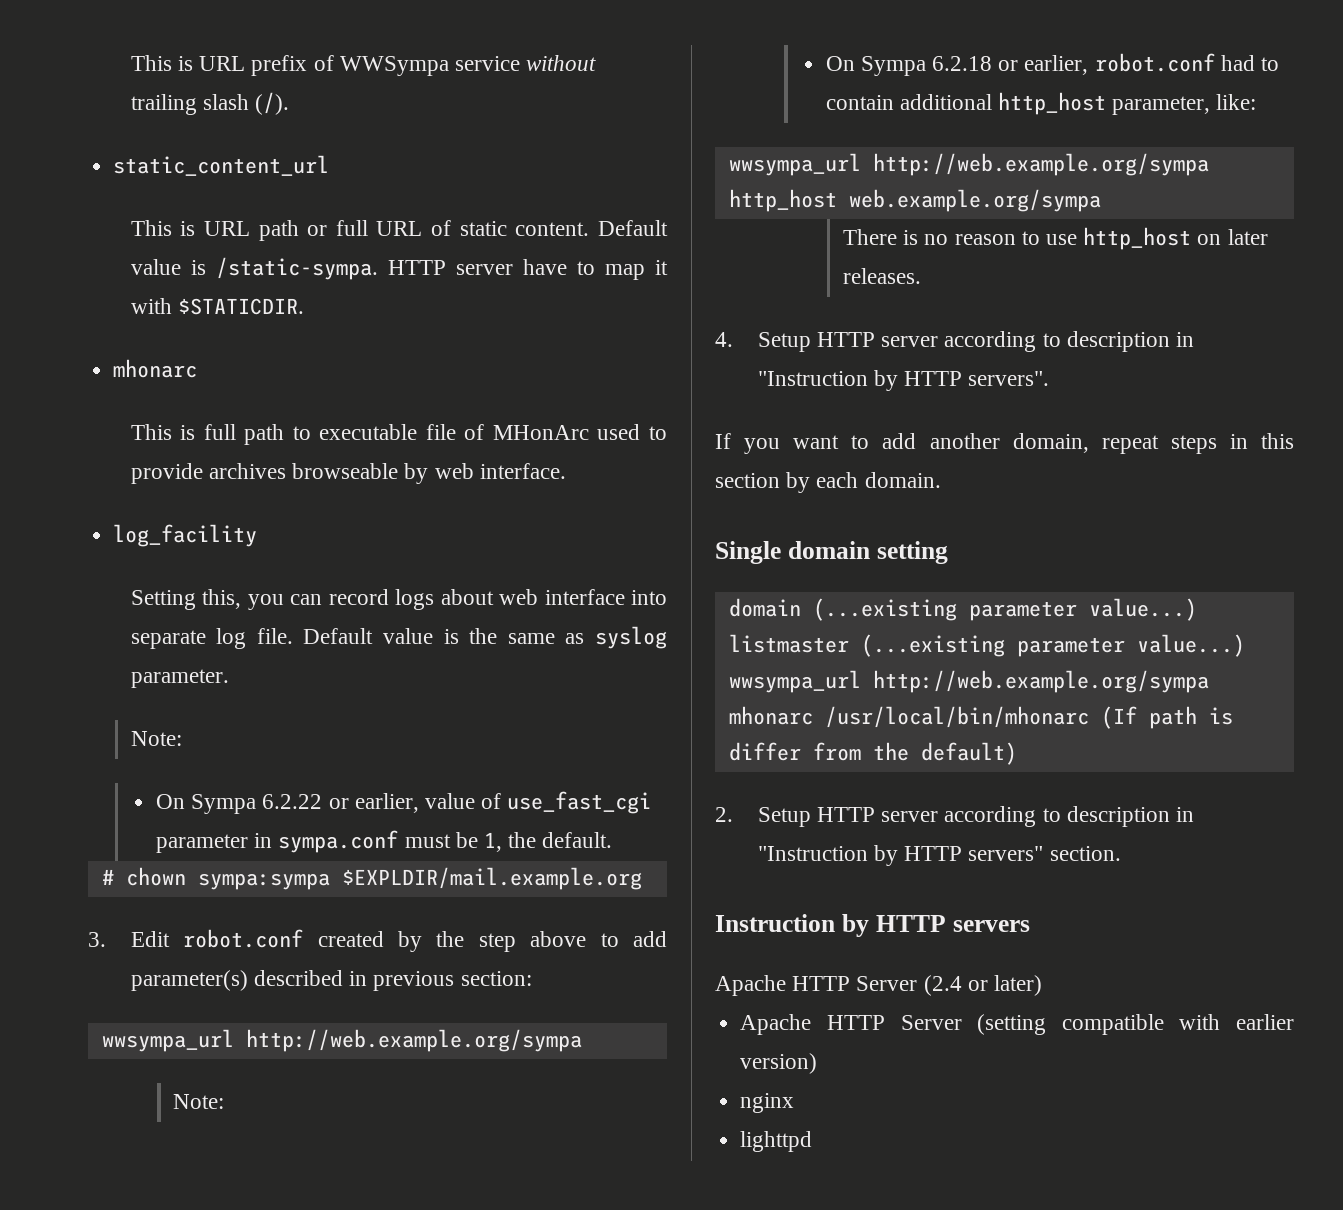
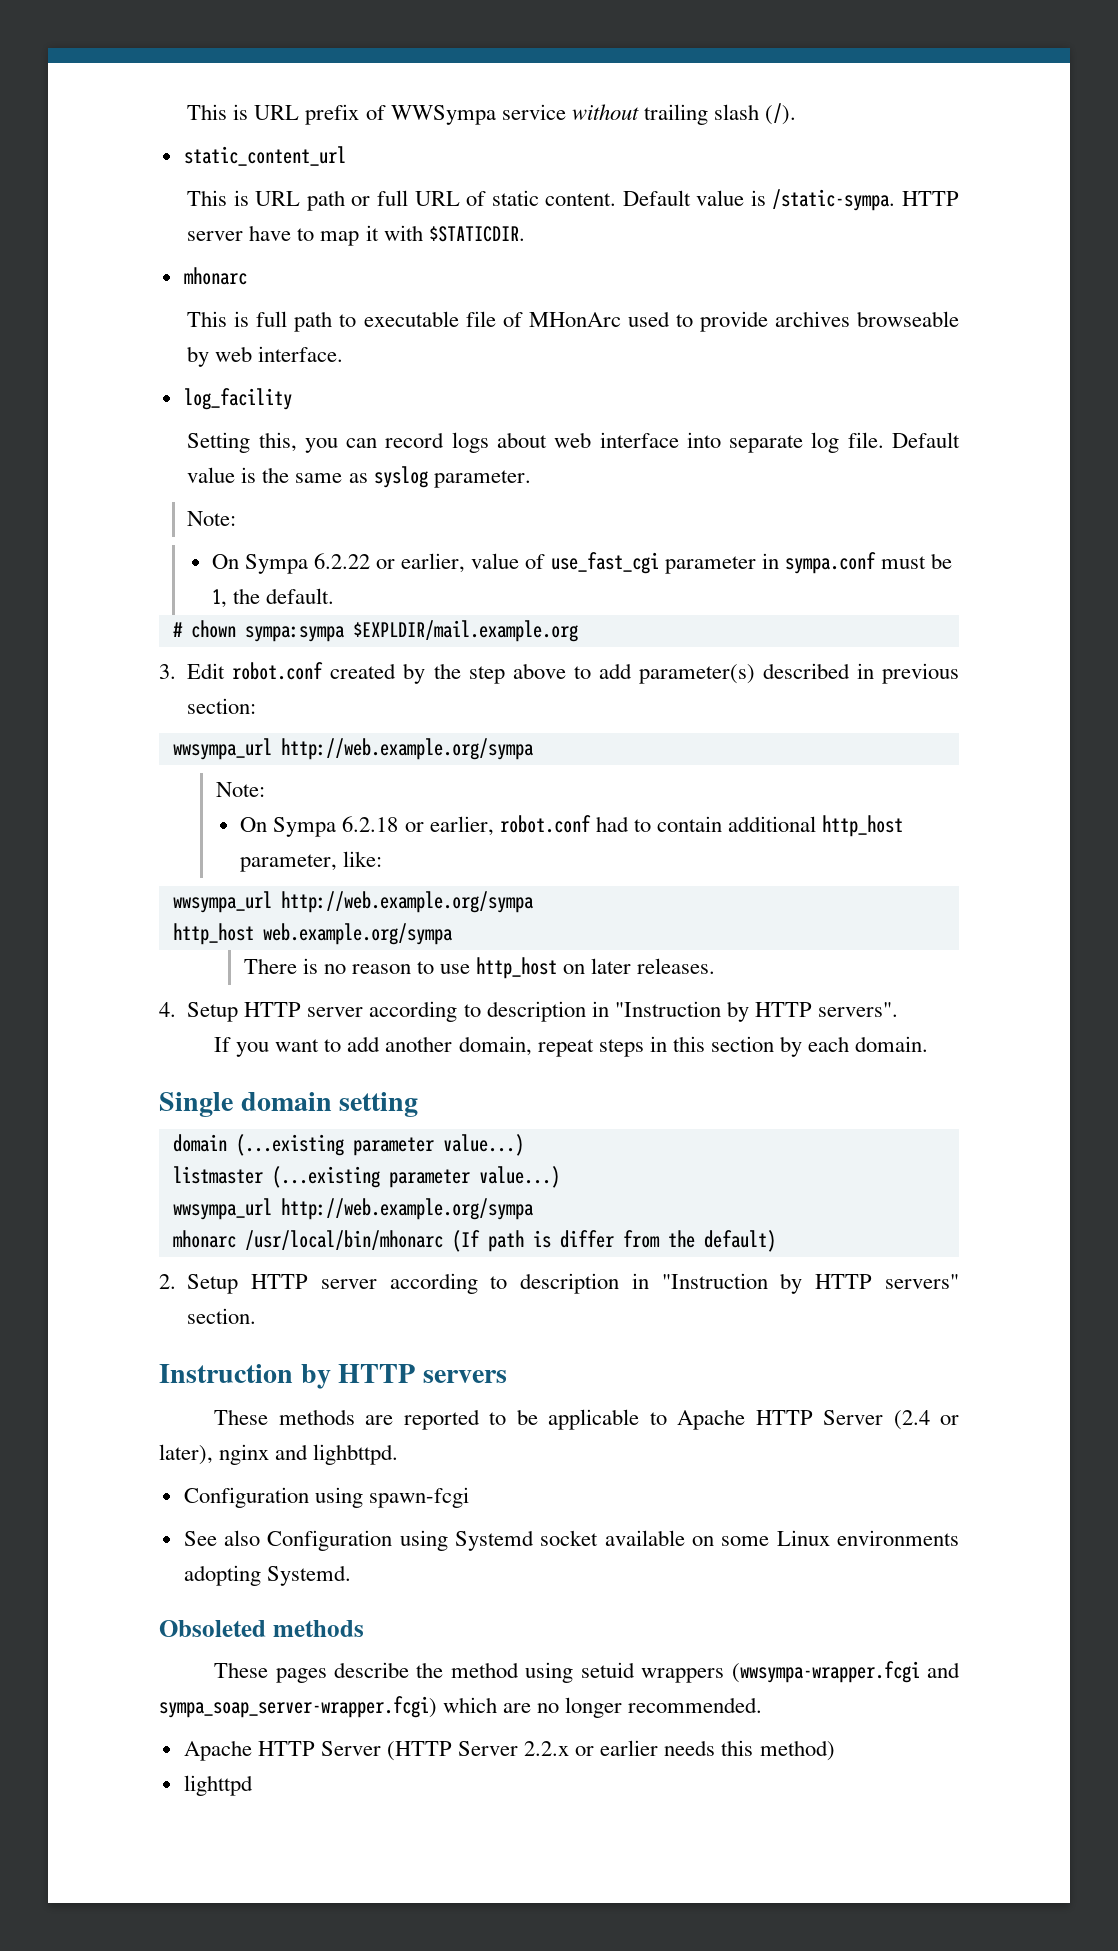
(1030, 926) none -> [214,1409,667,1430] These methods are reported to be applicable to
[994,975,1043,996] [740,1014,1294,1035] [740,1053,818,1074] [740,1093,795,1113] later) // Apache HTTP Server (setting compatible with earlier version) // nginx -> [159,1444,399,1465] [183,1487,469,1508] [183,1530,960,1551] [183,1565,351,1586] [159,1620,364,1637] [214,1661,961,1683] [159,1696,763,1718] [183,1740,835,1761] later), nginx and lighbttpd. // Configuration using spawn-fcgi // See also Configuration using Systemd socket available on some Linux environments adopting Systemd. // Obsoleted methods // These pages describe the method using setuid wrappers (wwsympa-wrapper.fcgi and sympa_soap_server-wrapper.fcgi) which are no longer recommended. // Apache HTTP Server (HTTP Server 2.2.x or earlier needs this method)

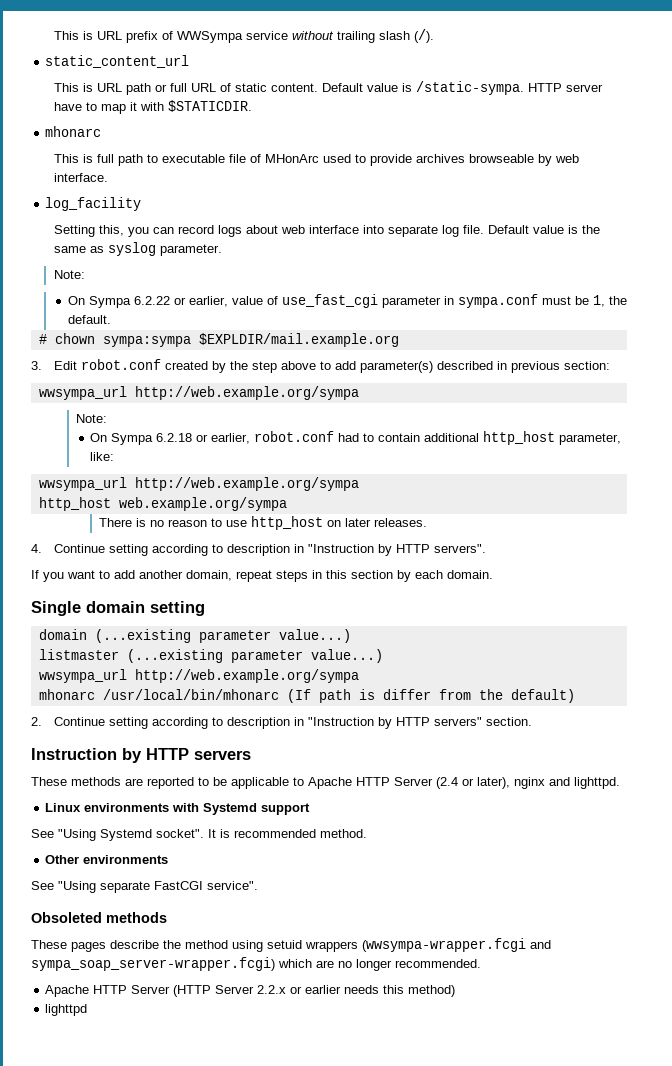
[187,1002,364,1022] Setup HTTP server -> [53,544,148,556] Continue setting
[187,1274,377,1294] Setup HTTP server -> [53,717,148,729] Continue setting
[313,1444,399,1465] [183,1487,469,1508] [183,1530,960,1551] [183,1565,351,1586] lighbttpd. // Configuration using spawn-fcgi // See also Configuration using Systemd socket available on some Linux environments adopting Systemd. -> [574,777,620,789] [45,803,311,815] [31,829,367,841] [45,855,169,864] [31,881,258,893] lighttpd. // Linux environments with Systemd support // See "Using Systemd socket". It is recommended method. // Other environments // See "Using separate FastCGI service".

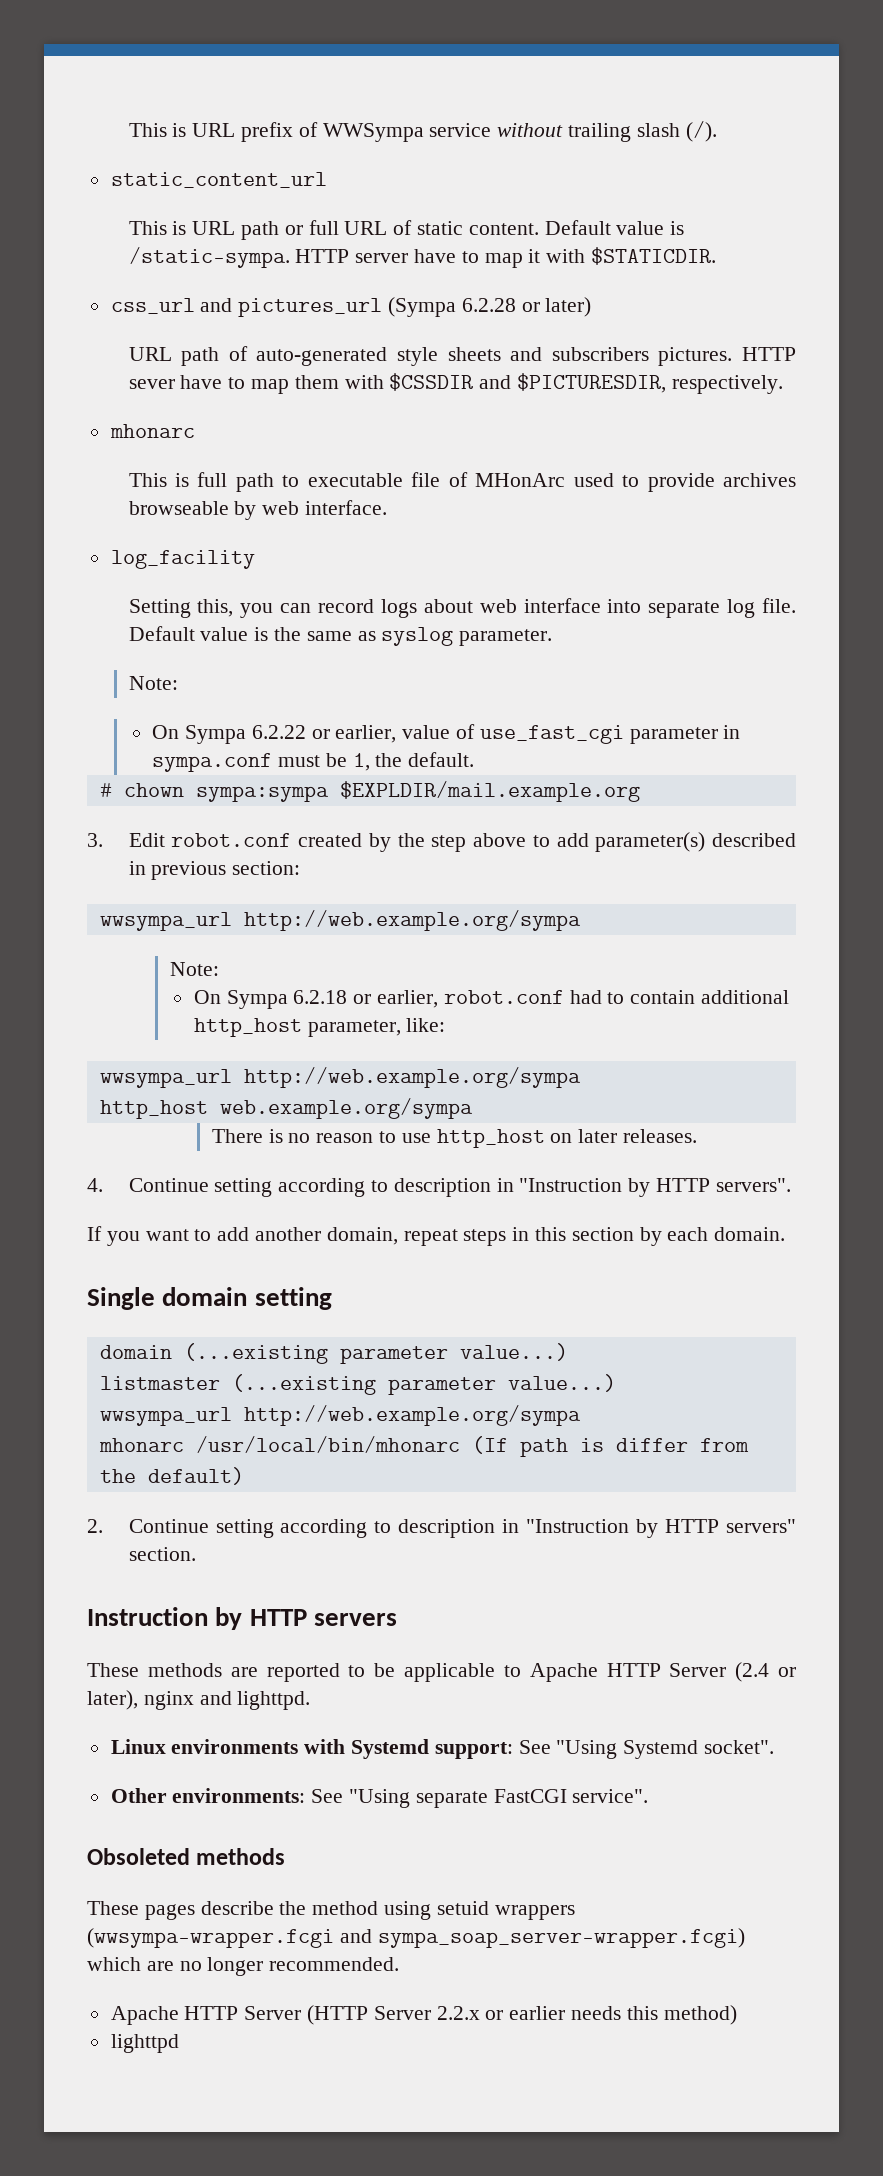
(252, 106) none -> [110,297,592,317] [128,346,797,366] [128,373,783,394] // css_url and pictures_url (Sympa 6.2.28 or later) // URL path of auto-generated style sheets and subscribers pictures. HTTP sever have to map them with $CSSDIR and $PICTURESDIR, respectively.
[261,803,311,815] support // -> [434,1742,513,1759] support:
[208,829,367,838] It is recommended method. -> (775, 1747) none
[83,855,169,864] environments // -> [172,1788,306,1803] environments:

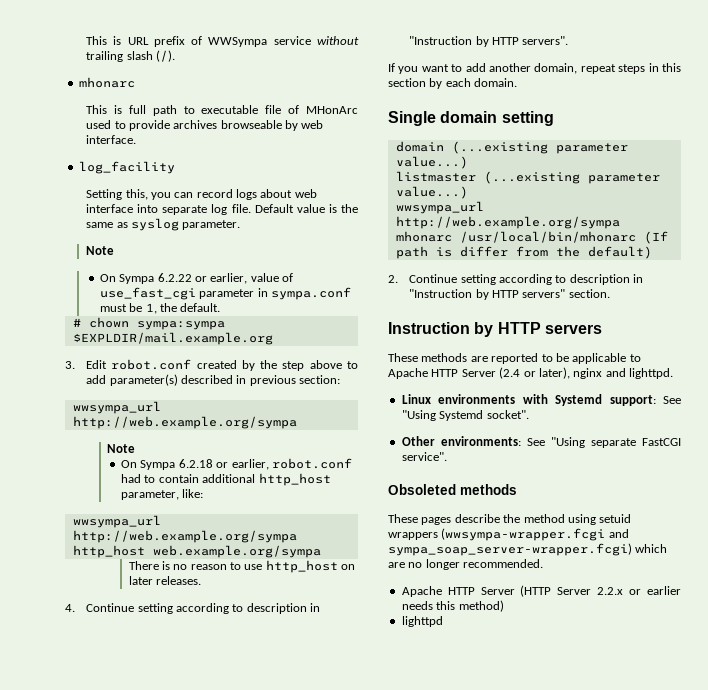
[110,172,327,188] [128,220,685,240] [128,247,717,268] [110,297,592,317] [128,346,797,366] [128,373,783,394] // static_content_url // This is URL path or full URL of static content. Default value is /static-sympa. HTTP server have to map it with $STATICDIR. // css_url and pictures_url (Sympa 6.2.28 or later) // URL path of auto-generated style sheets and subscribers pictures. HTTP sever have to map them with $CSSDIR and $PICTURESDIR, respectively. -> (175, 56) none
[128,676,178,690] Note: -> [86,246,115,255] Note
[170,962,220,976] Note: -> [107,444,136,453] Note

